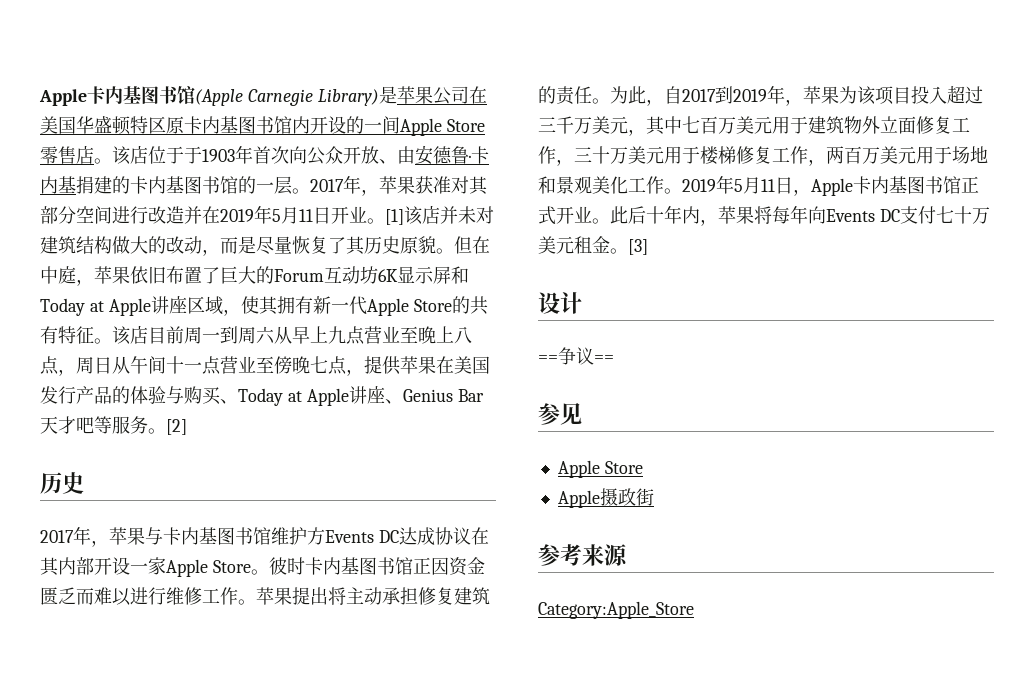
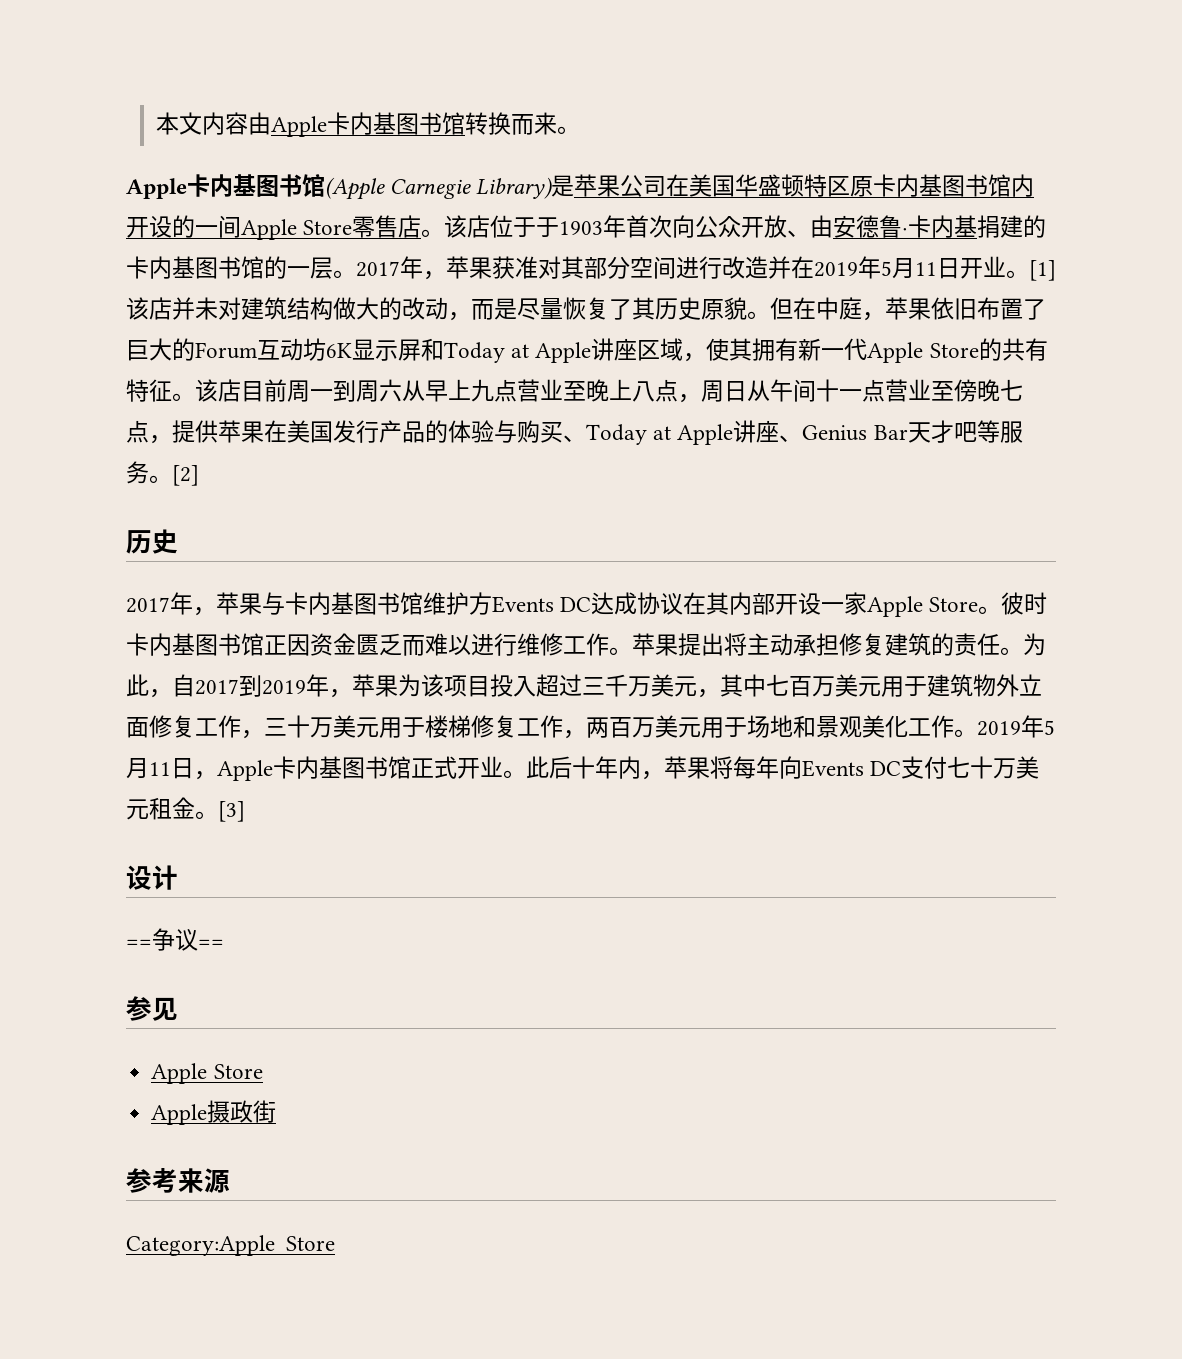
(39, 97) none -> [156,112,581,137] 本文内容由Apple卡内基图书馆转换而来。 //

